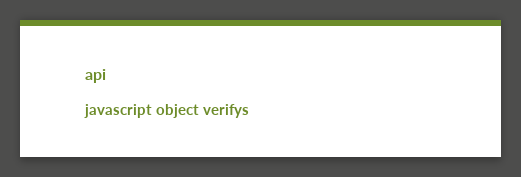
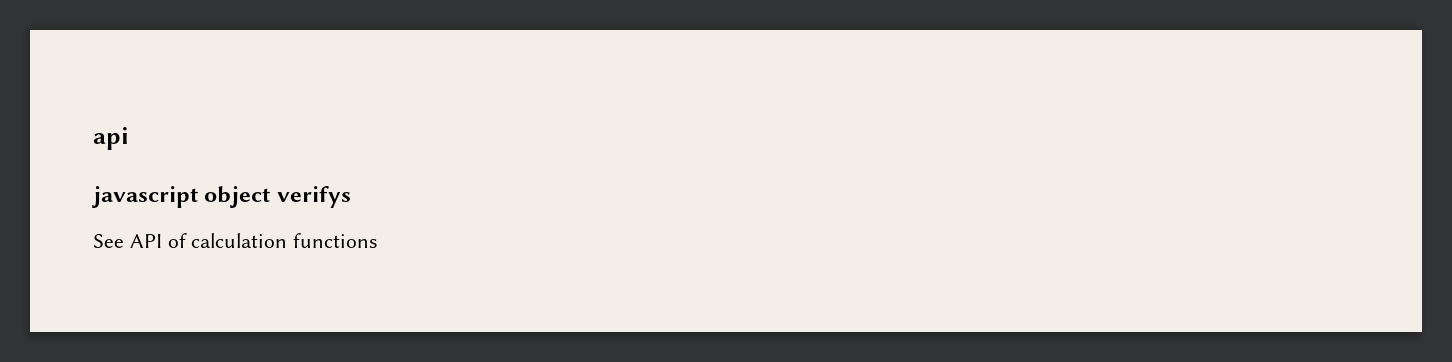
(249, 111) none -> [93,233,379,248] // See API of calculation functions

